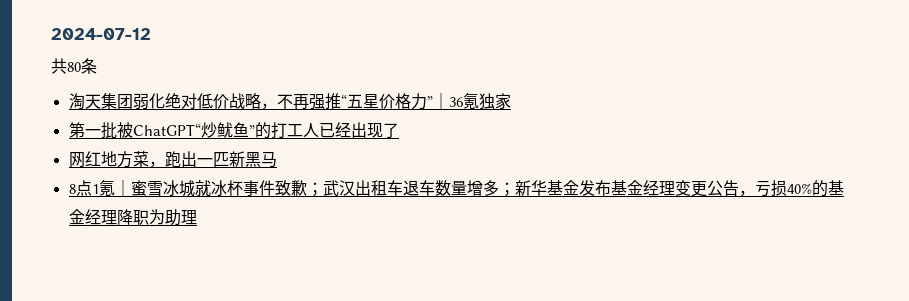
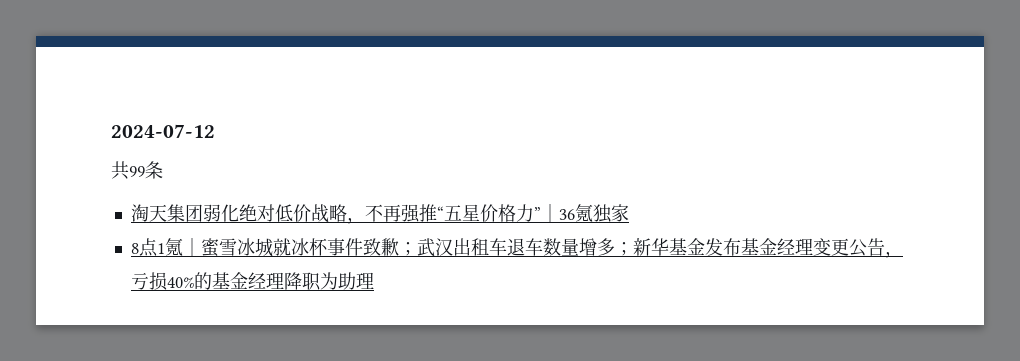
[67,62,81,72] 80 -> [129,166,145,177] 99
[68,122,399,139] [68,151,277,168] // 第一批被ChatGPT“炒鱿鱼”的打工人已经出现了 // 网红地方菜，跑出一匹新黑马 -> (629, 213) none

